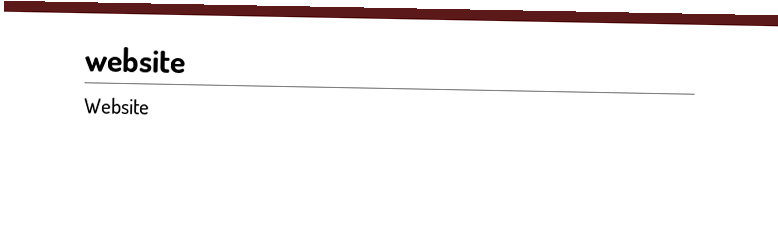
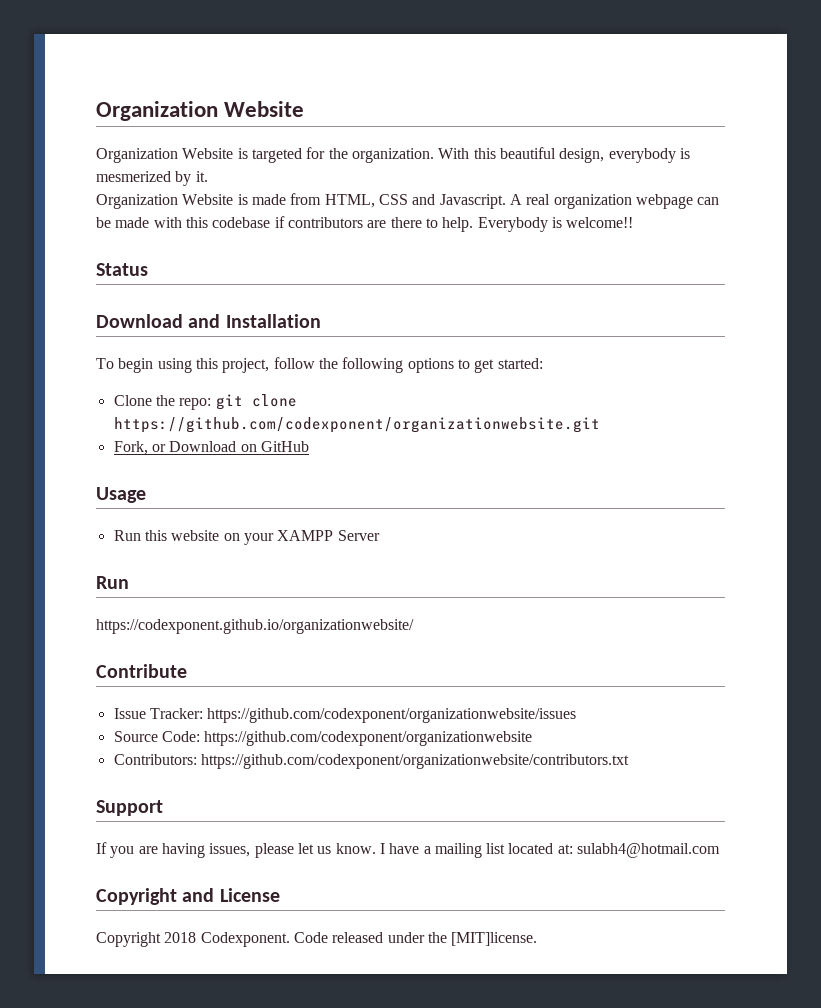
[84,46,186,74] [84,97,150,115] website // Website -> [96,101,305,121] [96,147,690,163] [96,171,208,186] [96,193,720,209] [96,216,634,232] [96,263,148,276] [96,314,321,328] [96,357,543,373] [113,394,297,410] [113,417,600,433] [113,441,309,455] [96,487,146,503] [113,530,380,545] [96,576,129,589] [96,619,414,634] [96,664,187,678] [113,708,577,723] [113,731,533,746] [113,754,629,769] [96,800,163,816] [96,842,721,858] [96,888,280,905] [96,932,538,947] Organization Website // Organization Website is targeted for the organization. With this beautiful design, everybody is mesmerized by it. // Organization Website is made from HTML, CSS and Javascript. A real organization webpage can be made with this codebase if contributors are there to help. Everybody is welcome!! // Status // Download and Installation // To begin using this project, follow the following options to get started: // Clone the repo: git clone https://github.com/codexponent/organizationwebsite.git // Fork, or Download on GitHub // Usage // Run this website on your XAMPP Server // Run // https://codexponent.github.io/organizationwebsite/ // Contribute // Issue Tracker: https://github.com/codexponent/organizationwebsite/issues // Source Code: https://github.com/codexponent/organizationwebsite // Contributors: https://github.com/codexponent/organizationwebsite/contributors.txt // Support // If you are having issues, please let us know. I have a mailing list located at: sulabh4@hotmail.com // Copyright and License // Copyright 2018 Codexponent. Code released under the [MIT]license.

